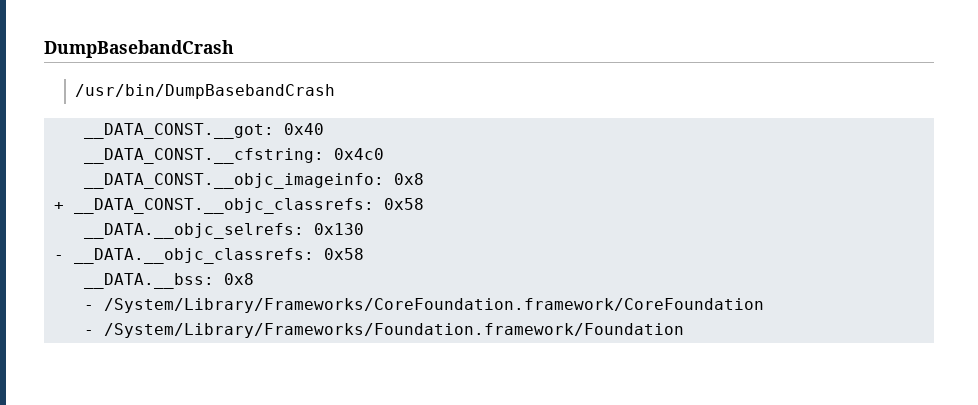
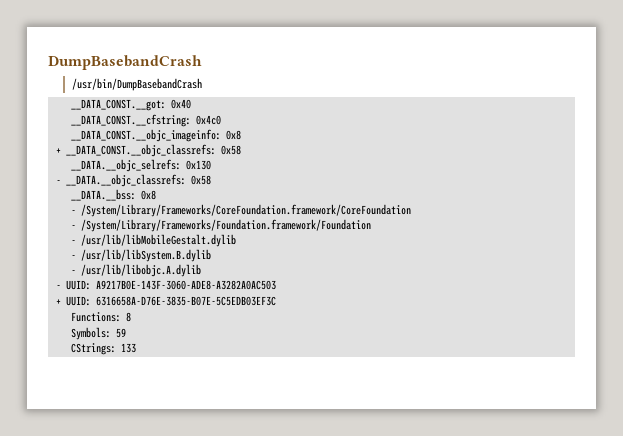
(684, 330) none -> [70,234,236,247] [70,249,211,262] [70,264,201,277] [55,280,276,290] [55,296,276,306] [70,312,131,322] [70,327,126,340] [70,343,136,355] // - /usr/lib/libMobileGestalt.dylib // - /usr/lib/libSystem.B.dylib // - /usr/lib/libobjc.A.dylib // - UUID: A9217B0E-143F-3060-ADE8-A3282A0AC503 // + UUID: 6316658A-D76E-3835-B07E-5C5EDB03EF3C // Functions: 8 // Symbols: 59 // CStrings: 133

